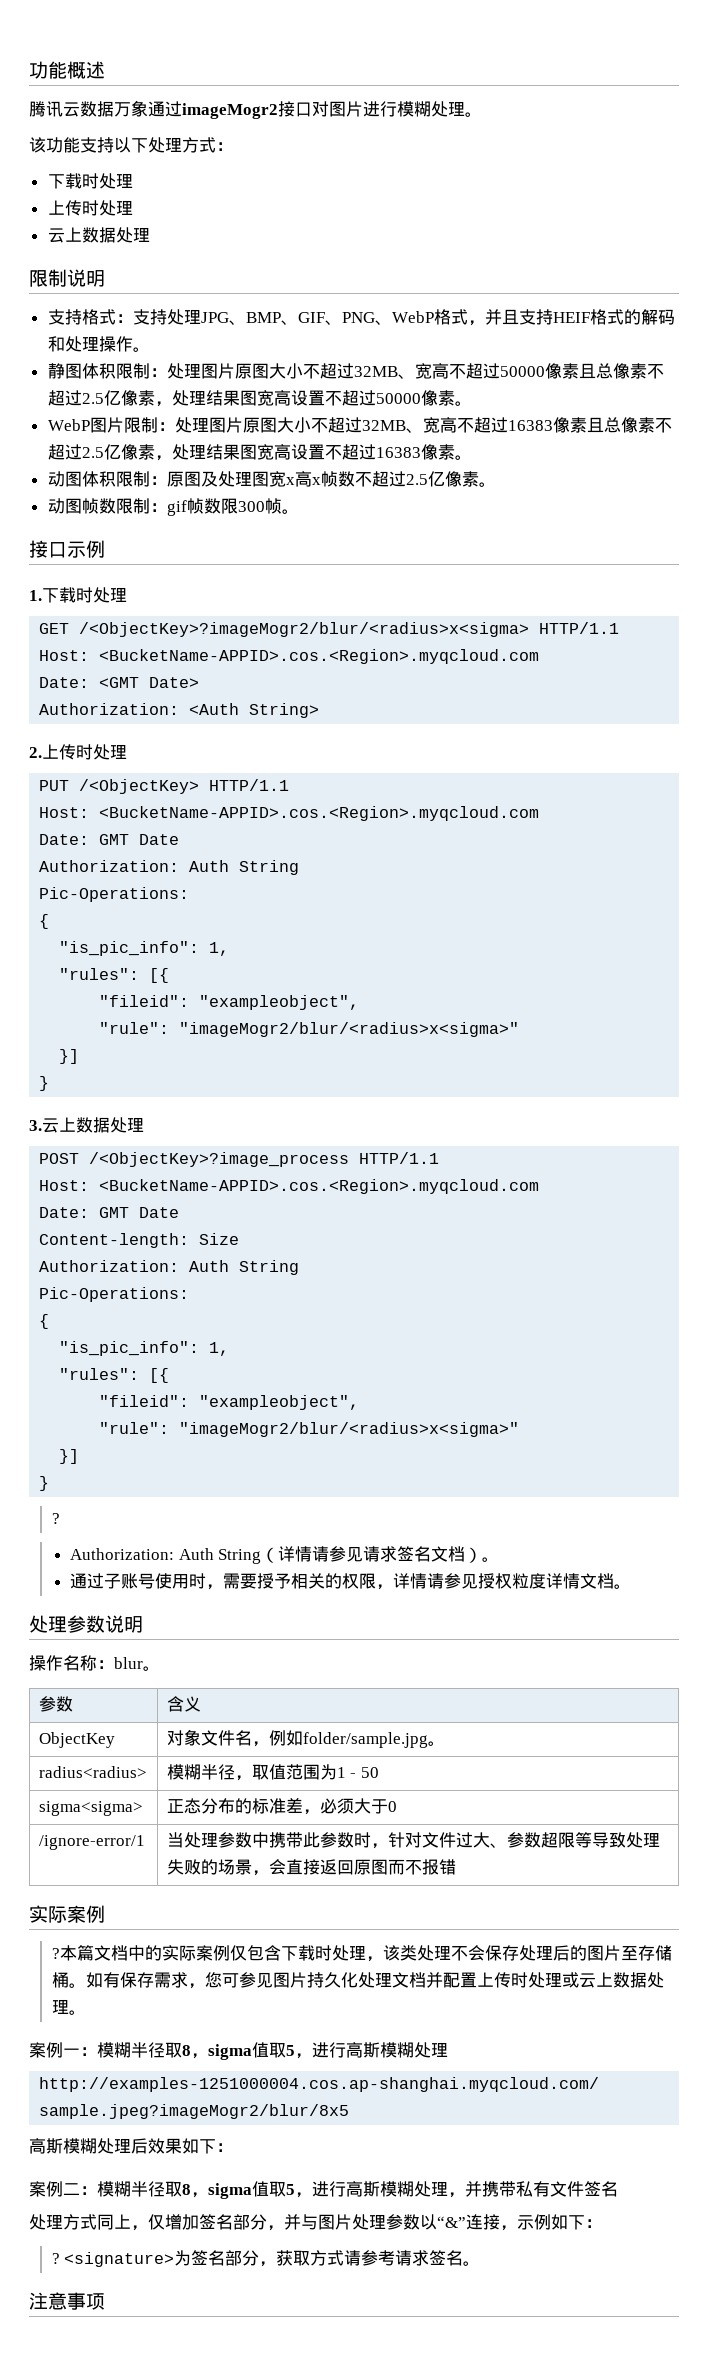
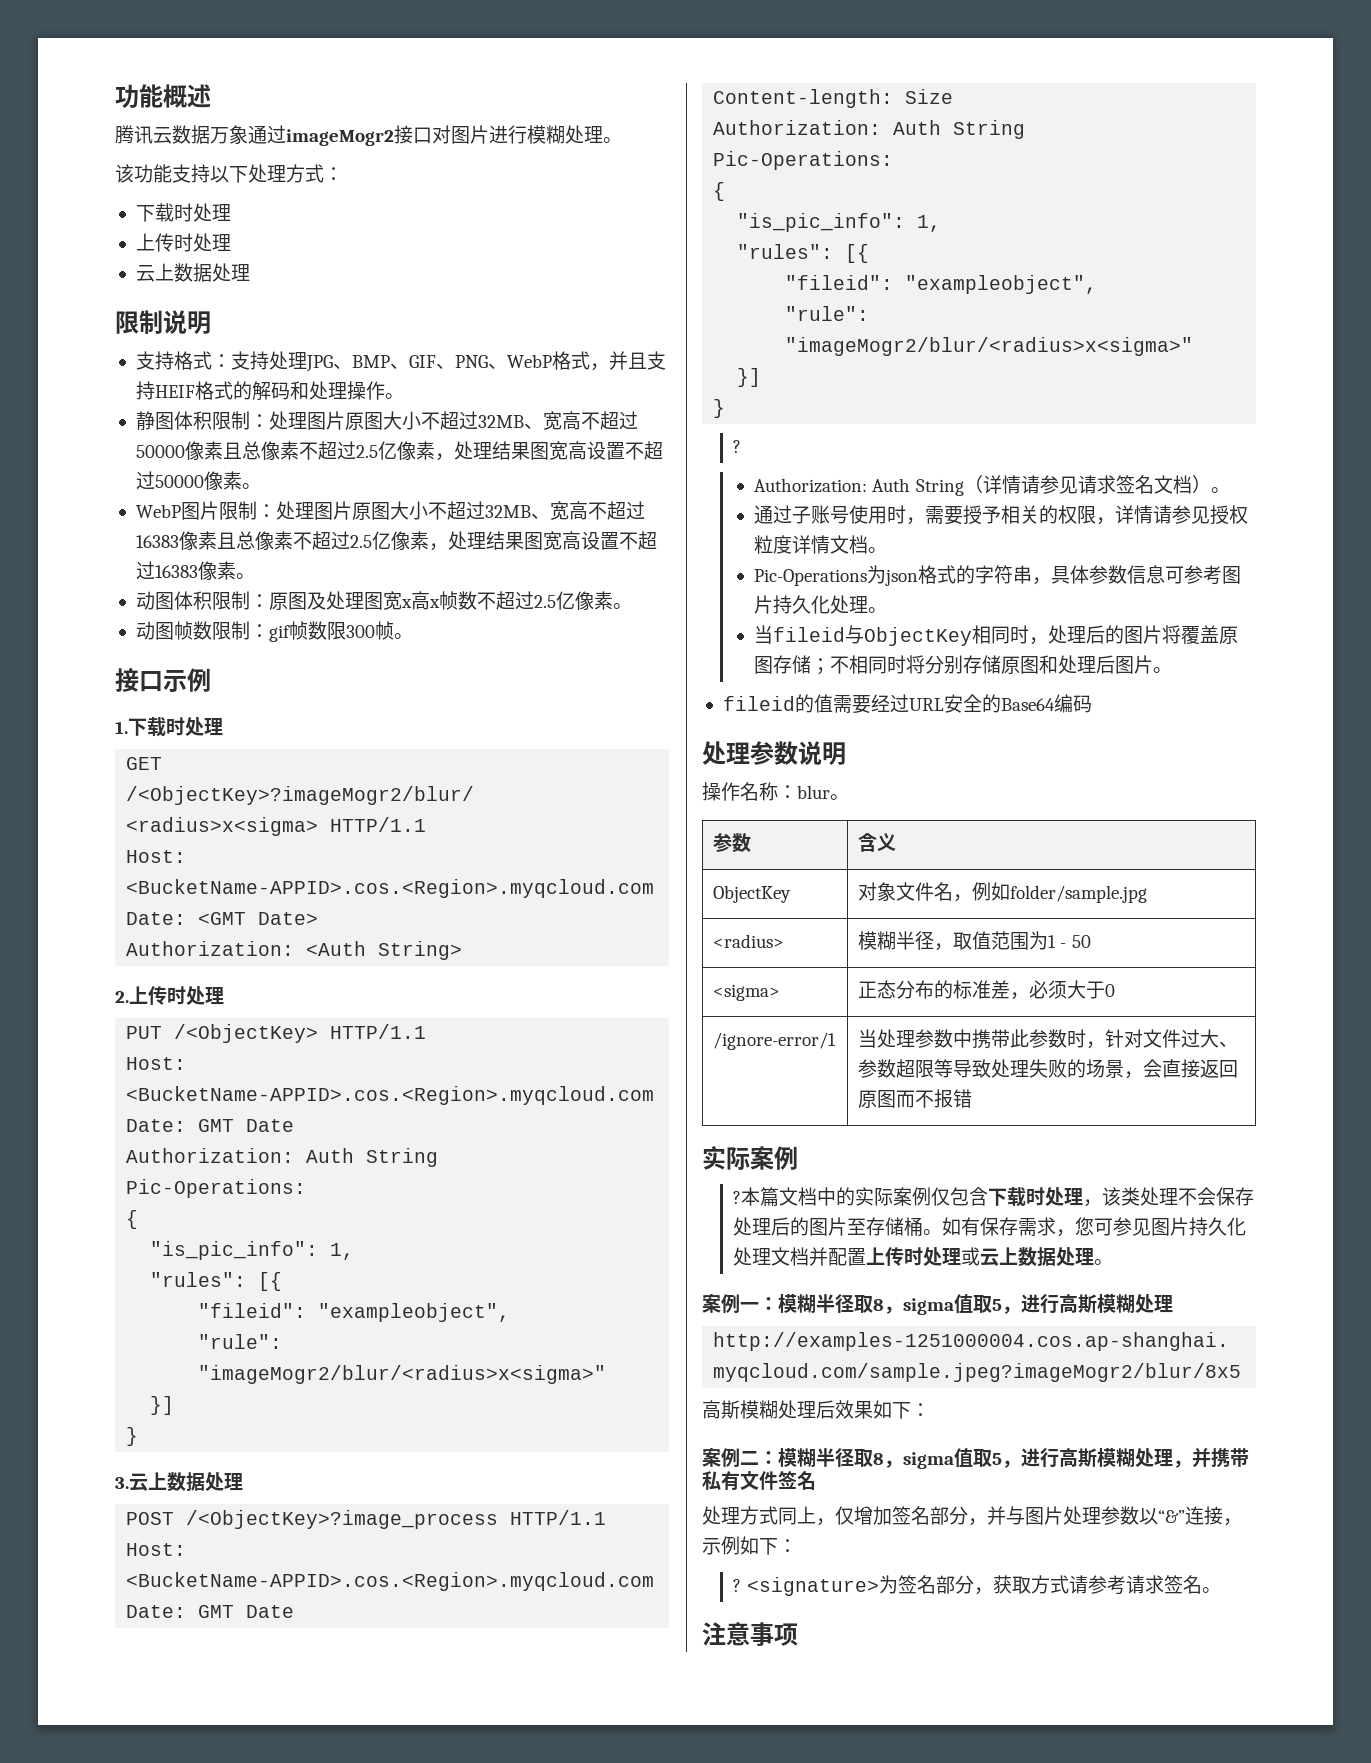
(632, 1586) none -> [754,565,1242,586] [754,595,888,614] [754,625,1239,646] [754,655,1173,675] [722,694,1092,714] // Pic-Operations为json格式的字符串，具体参数信息可参考图片持久化处理。 // 当fileid与ObjectKey相同时，处理后的图片将覆盖原图存储；不相同时将分别存储原图和处理后图片。 // fileid的值需要经过URL安全的Base64编码
[427,1741,445,1746] [38,1766,147,1778] 。 // radius<radius> -> [713,934,785,948] // <radius>
[38,1801,143,1816] sigma<sigma> -> [713,984,781,1001] <sigma>

